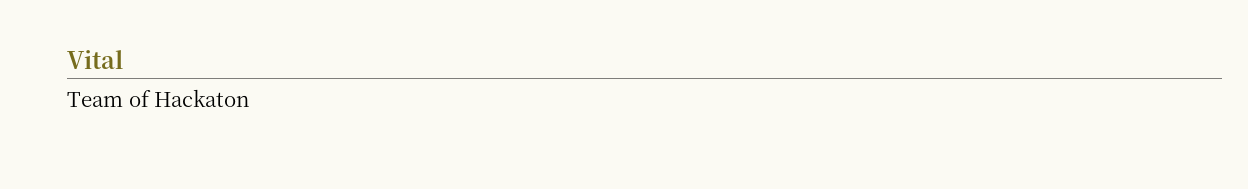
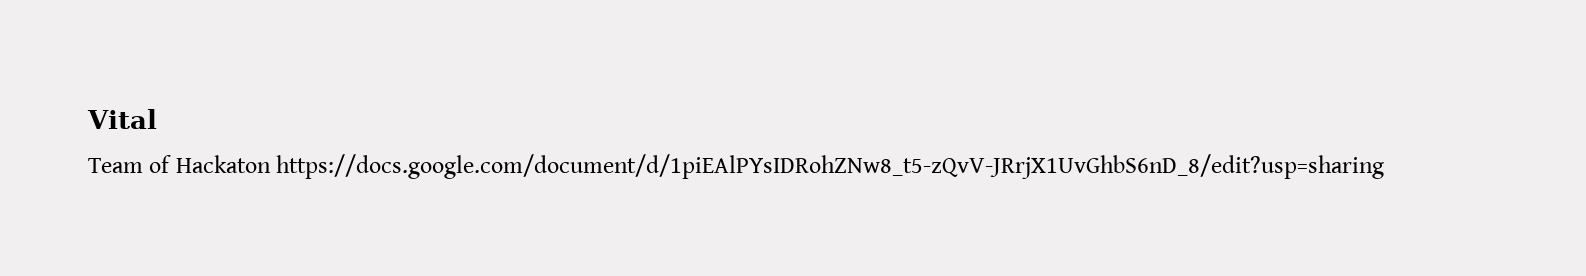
(251, 98) none -> [276,154,1385,179] https://docs.google.com/document/d/1piEAlPYsIDRohZNw8_t5-zQvV-JRrjX1UvGhbS6nD_8/edit?usp=sharing

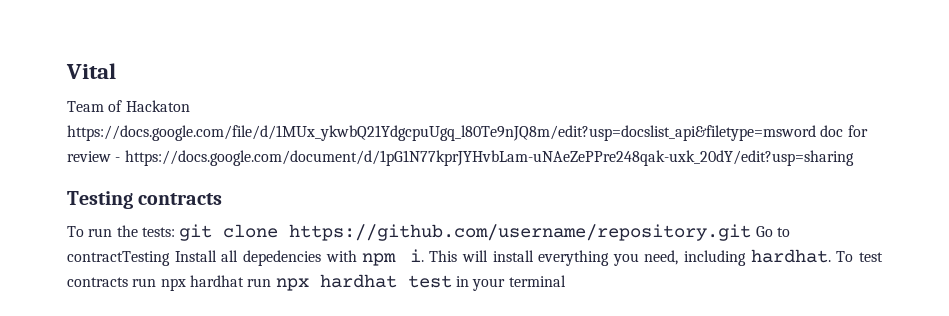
[276,154,1385,179] https://docs.google.com/document/d/1piEAlPYsIDRohZNw8_t5-zQvV-JRrjX1UvGhbS6nD_8/edit?usp=sharing -> [67,125,868,141] [67,150,854,166] [67,191,223,209] [67,224,790,241] [67,249,883,266] [67,274,566,291] https://docs.google.com/file/d/1MUx_ykwbQ21YdgcpuUgq_l80Te9nJQ8m/edit?usp=docslist_api&filetype=msword doc for review - https://docs.google.com/document/d/1pG1N77kprJYHvbLam-uNAeZePPre248qak-uxk_20dY/edit?usp=sharing // Testing contracts // To run the tests: git clone https://github.com/username/repository.git Go to contractTesting Install all depedencies with npm i. This will install everything you need, including hardhat. To test contracts run npx hardhat run npx hardhat test in your terminal

